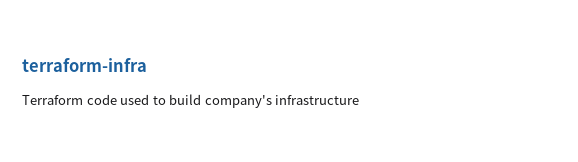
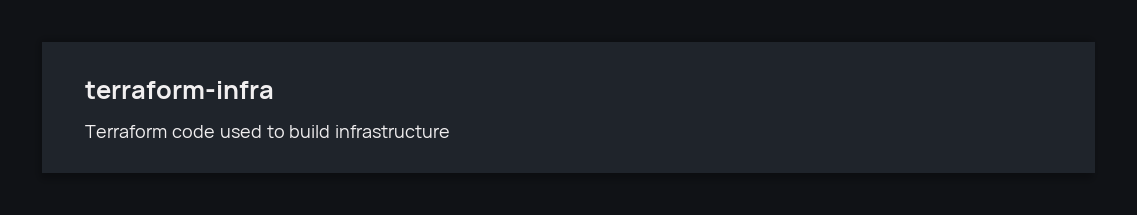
[204,95,272,108] company's -> (331, 131) none

